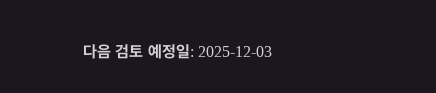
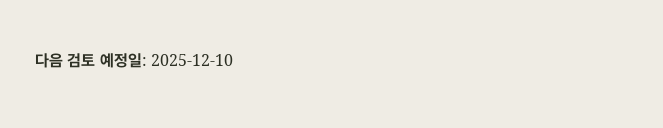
[197,46,272,57] 2025-12-03 -> [150,54,233,66] 2025-12-10

